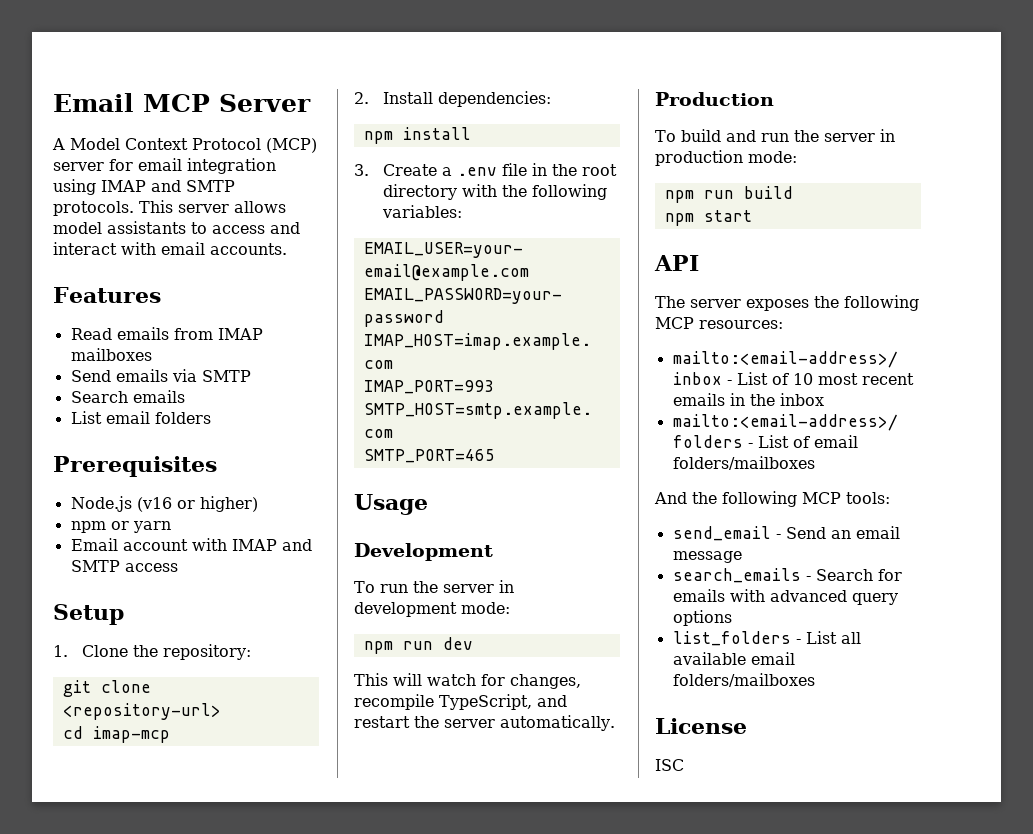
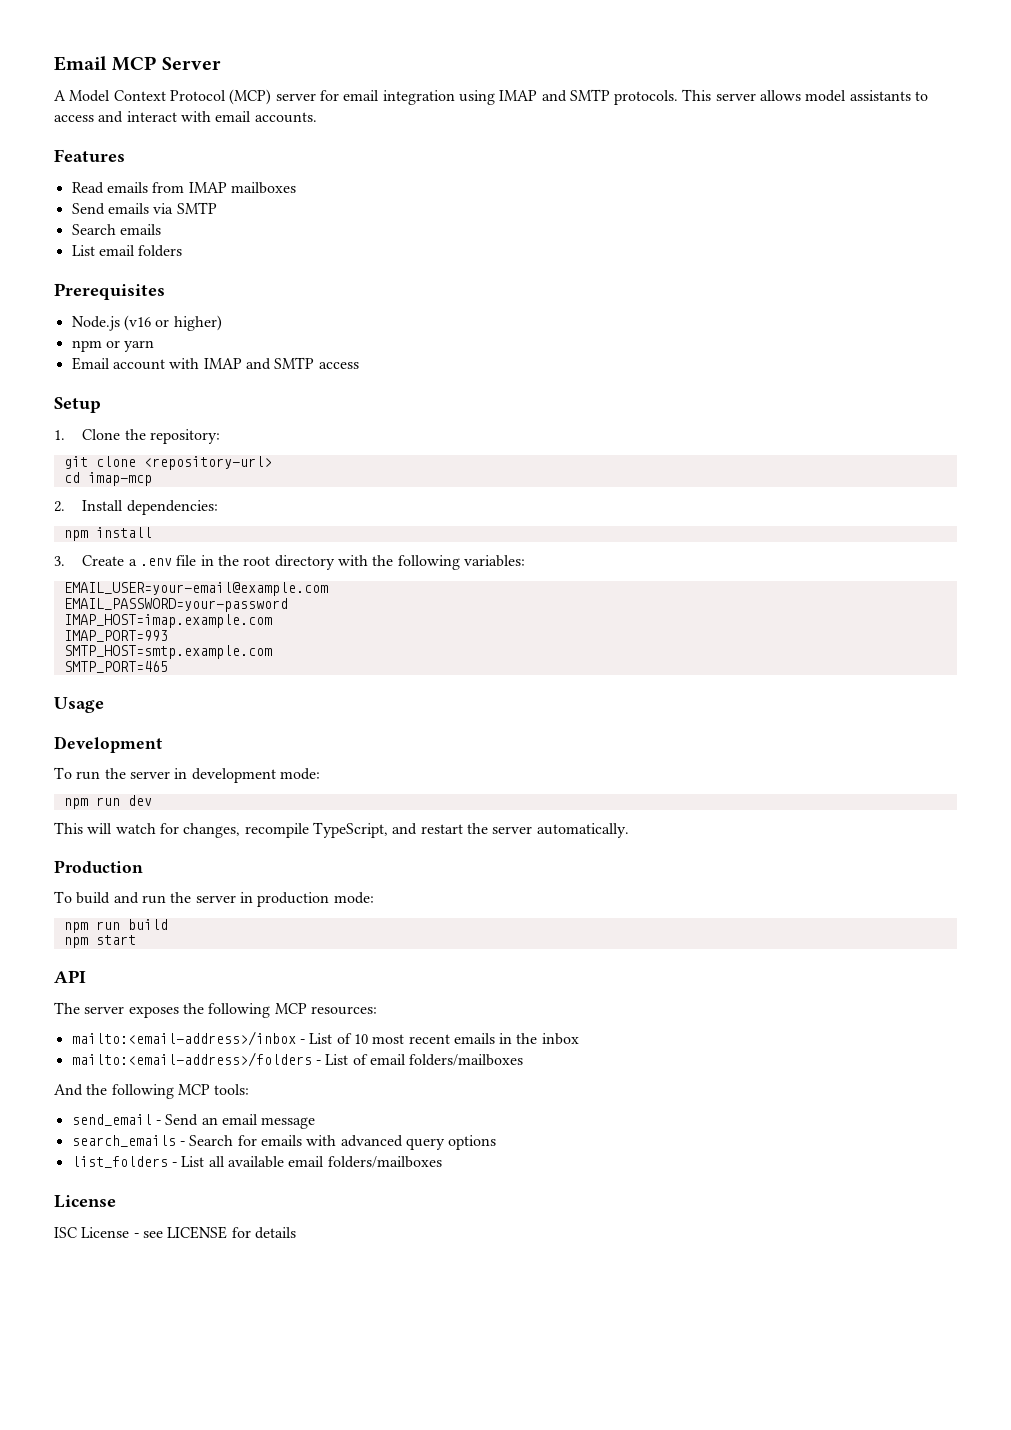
(684, 765) none -> [81,1226,296,1239] License - see LICENSE for details

